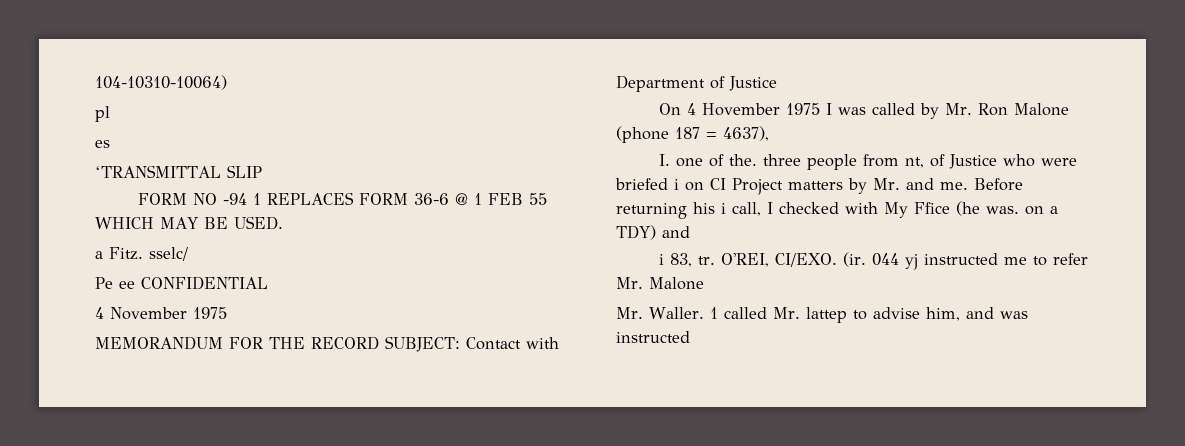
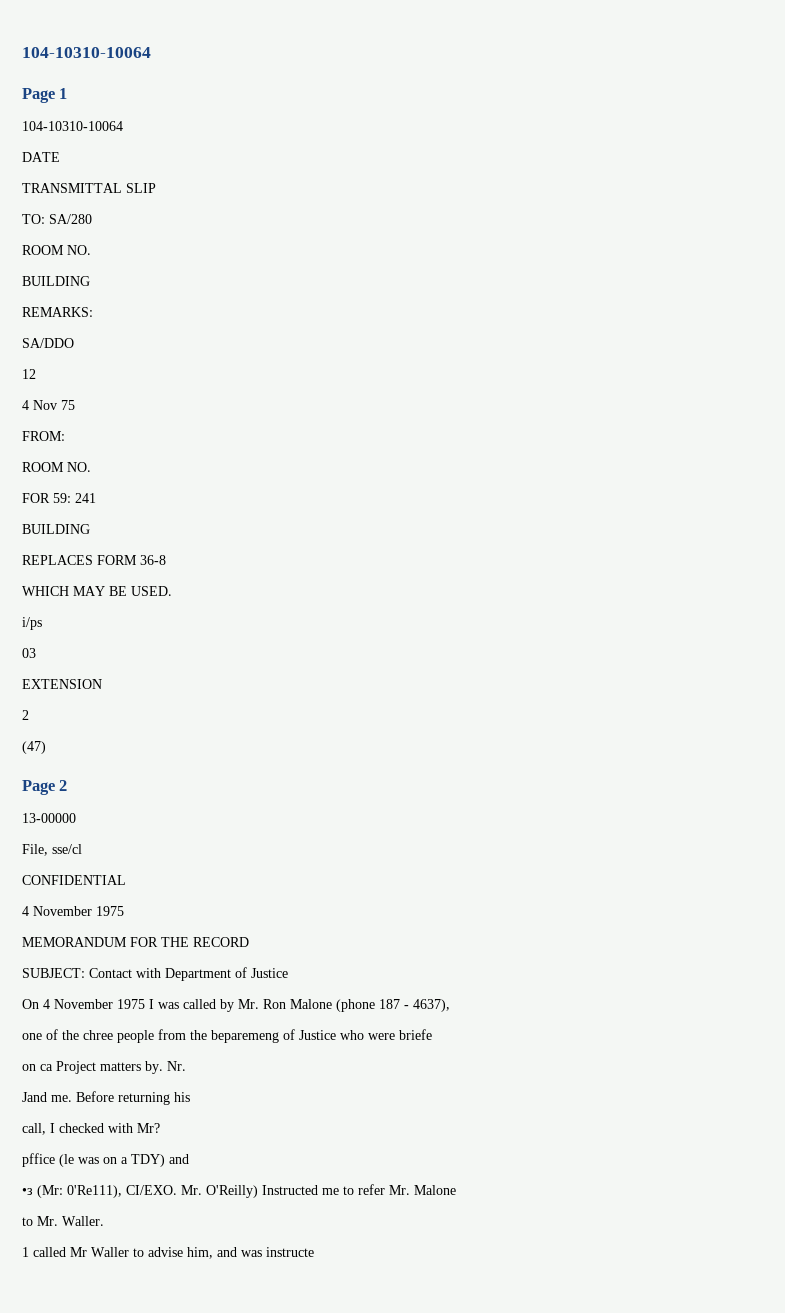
[95,75,227,90] [95,106,110,122] [95,140,110,148] [95,165,262,178] [137,192,547,205] [95,216,283,230] [95,247,188,261] [95,277,135,289] 104-10310-10064) // pl // es // ‘TRANSMITTAL SLIP // FORM NO -94 1 REPLACES FORM 36-6 @ 1 FEB 55 WHICH MAY BE USED. // a Fitz. sselc/ // Pe ee -> [22,47,151,58] [22,88,68,103] [22,121,123,131] [22,152,60,162] [22,183,156,193] [22,214,92,224] [22,245,91,255] [22,276,90,286] [22,307,93,317] [22,338,74,348] [22,369,36,379] [22,400,75,410] [22,431,65,441] [22,462,91,472] [22,493,96,503] [22,524,90,534] [22,555,166,565] [22,586,172,596] [22,617,42,630] [22,648,36,658] [22,679,102,689] [22,710,29,720] [22,741,46,754] [22,780,68,795] [22,813,76,823] [22,844,82,856] 104-10310-10064 // Page 1 // 104-10310-10064 // DATE // TRANSMITTAL SLIP // TO: SA/280 // ROOM NO. // BUILDING // REMARKS: // SA/DDO // 12 // 4 Nov 75 // FROM: // ROOM NO. // FOR 59: 241 // BUILDING // REPLACES FORM 36-8 // WHICH MAY BE USED. // i/ps // 03 // EXTENSION // 2 // (47) // Page 2 // 13-00000 // File, sse/cl //
(379, 343) none -> (249, 942) //
[701,103,780,116] Hovember -> [54,999,113,1009] November
[706,132,717,139] = -> [404,1005,409,1009] -
[658,154,670,166] I. -> (450, 1005) none
[728,154,1077,170] [615,178,934,195] the. three people from nt, of Justice who were briefed i on CI Project matters by Mr. and -> [62,1029,432,1043] [22,1061,186,1074] [22,1092,47,1102] the chree people from the beparemeng of Justice who were briefe // on ca Project matters by. Nr. // Jand
[721,203,726,214] i -> (190, 1097) //
[884,201,1019,218] My Ffice (he was. -> [137,1123,160,1133] [22,1153,99,1167] Mr? // pffice (le was
[658,252,998,270] i 83, tr. O'REI, CI/EXO. (ir. 044 yj instructed -> [22,1185,318,1198] •з (Mr: 0'Re111), CI/EXO. Mr. O'Reilly) Instructed
(704, 283) none -> [22,1217,33,1226] to
(704, 313) none -> (104, 1221) //
[772,307,847,323] Mr. lattep -> [70,1247,129,1257] Mr Waller
[616,331,690,343] instructed -> [266,1247,314,1257] instructe

